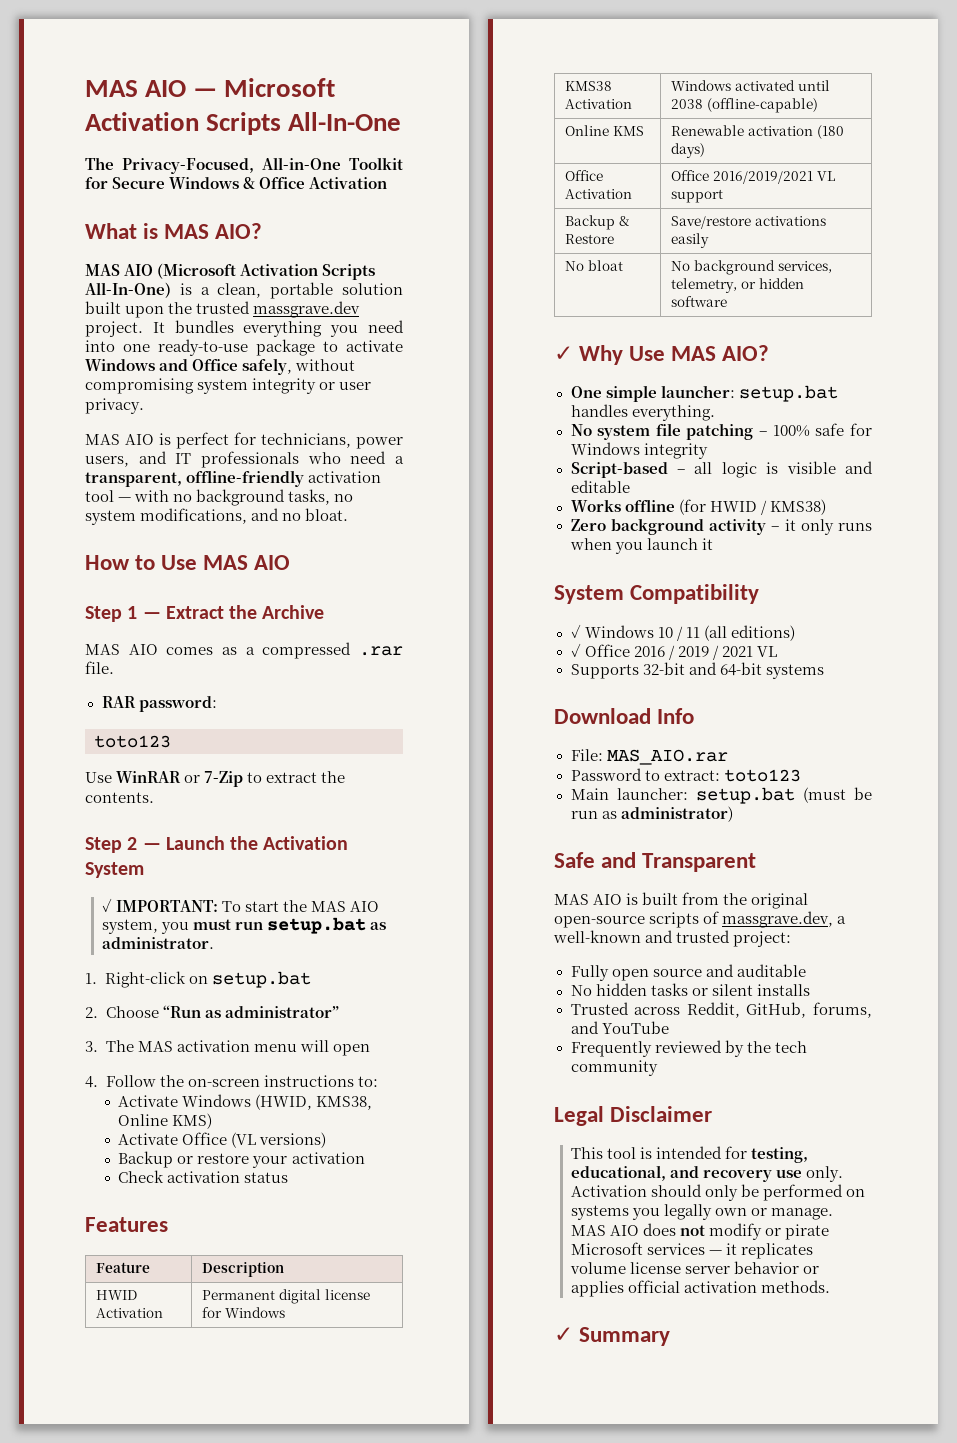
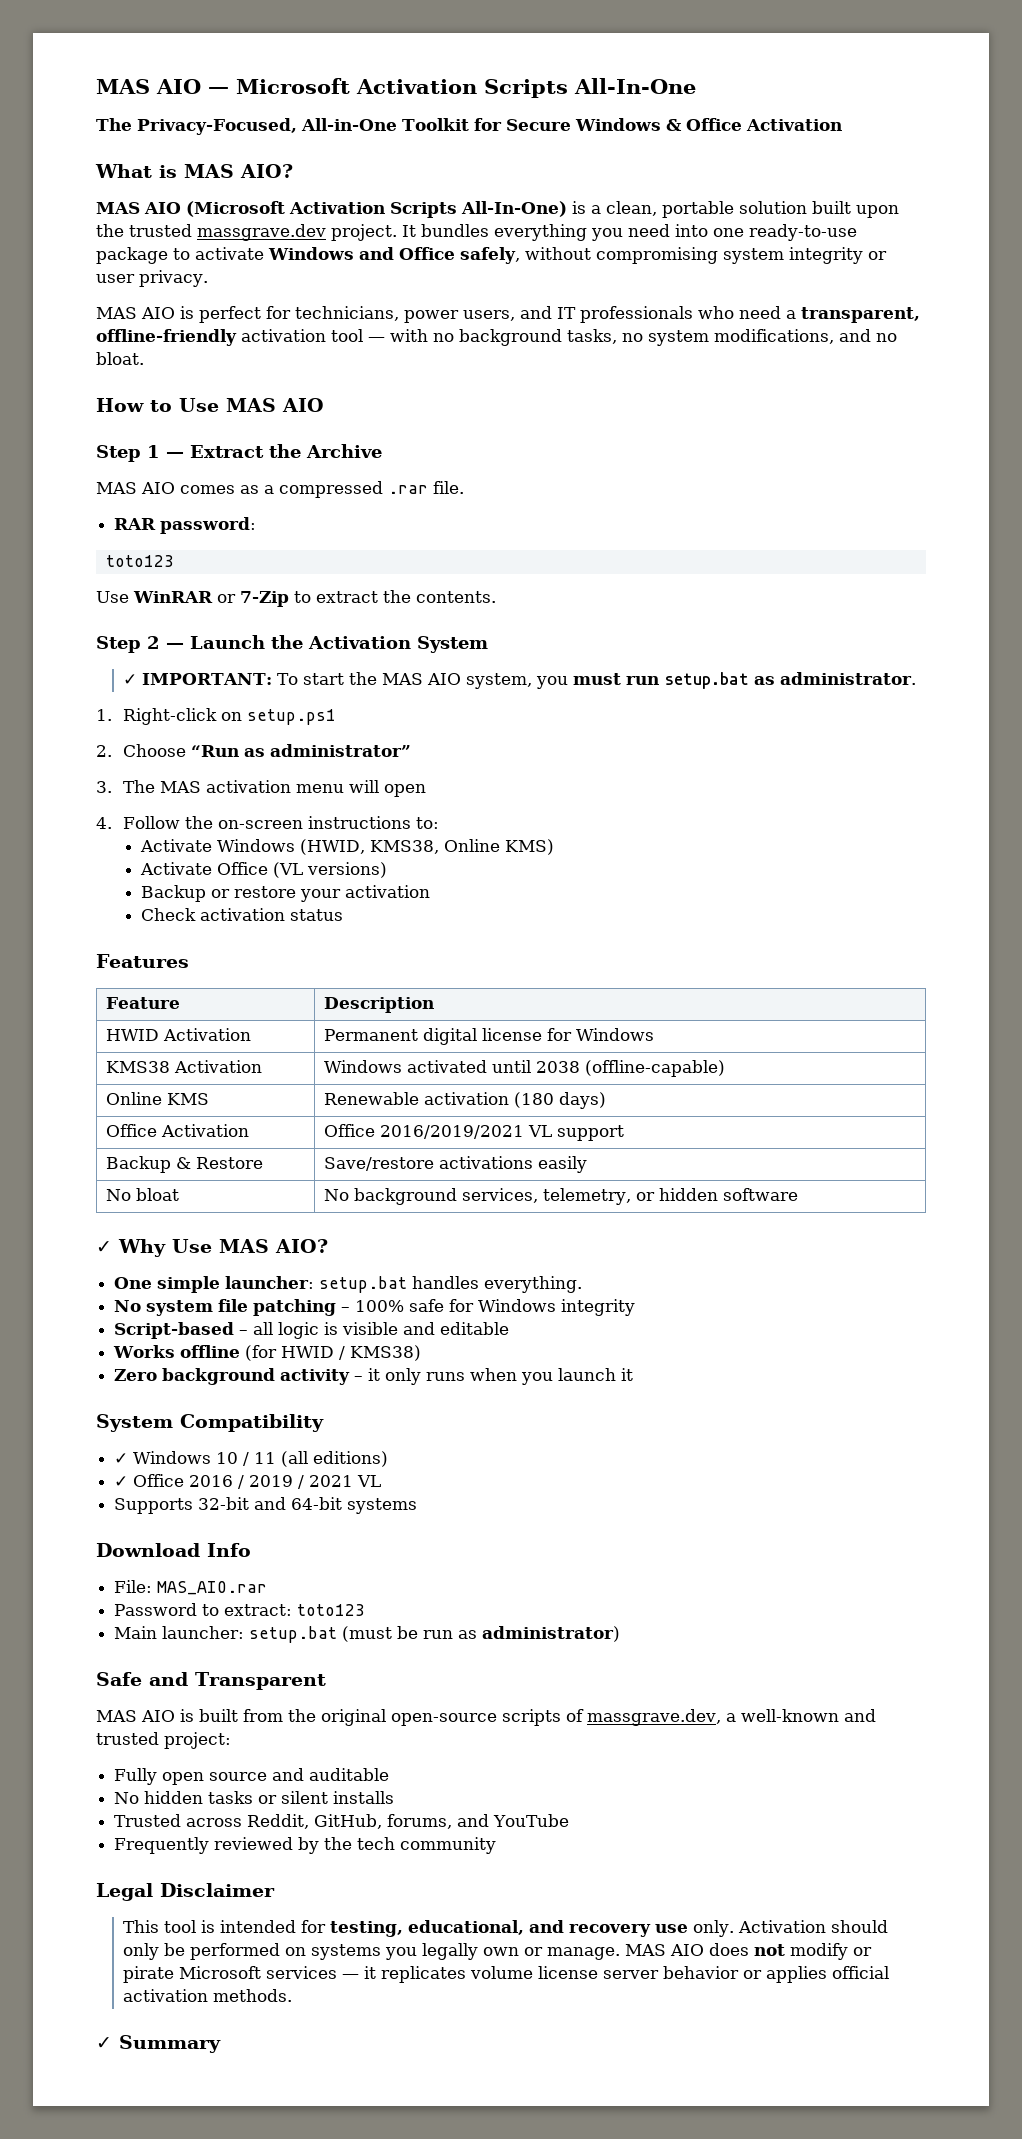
[211,971,311,988] setup.bat -> [247,709,337,725] setup.ps1

